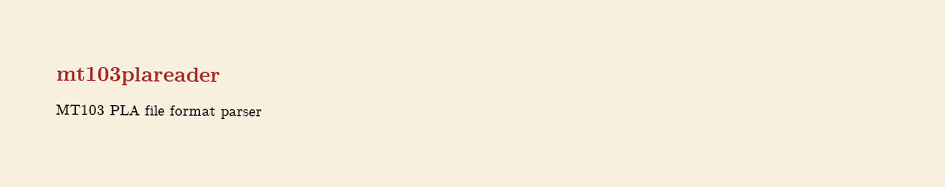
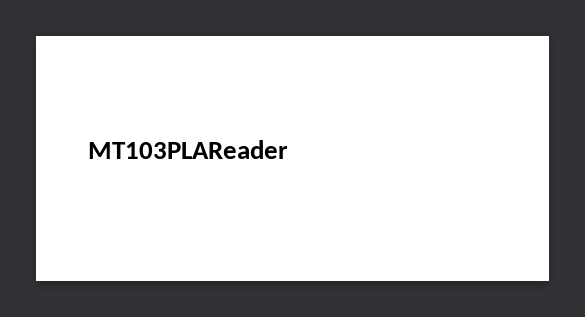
[56,66,221,86] [55,103,262,120] mt103plareader // MT103 PLA file format parser -> [88,140,288,159] MT103PLAReader

